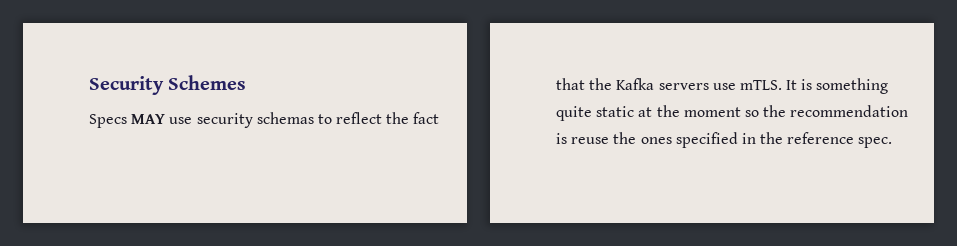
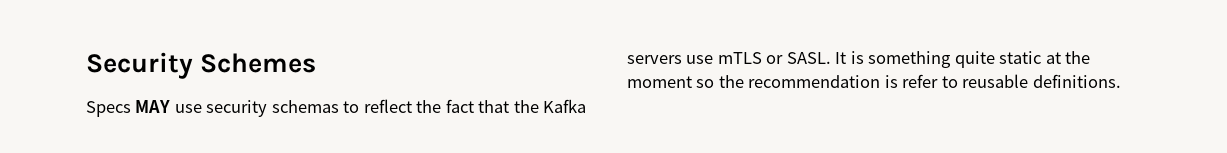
[739,80,782,90] mTLS. -> [717,52,831,64] mTLS or SASL.
[571,132,893,148] reuse the ones specified in the reference spec. -> [902,74,1121,88] refer to reusable definitions.

